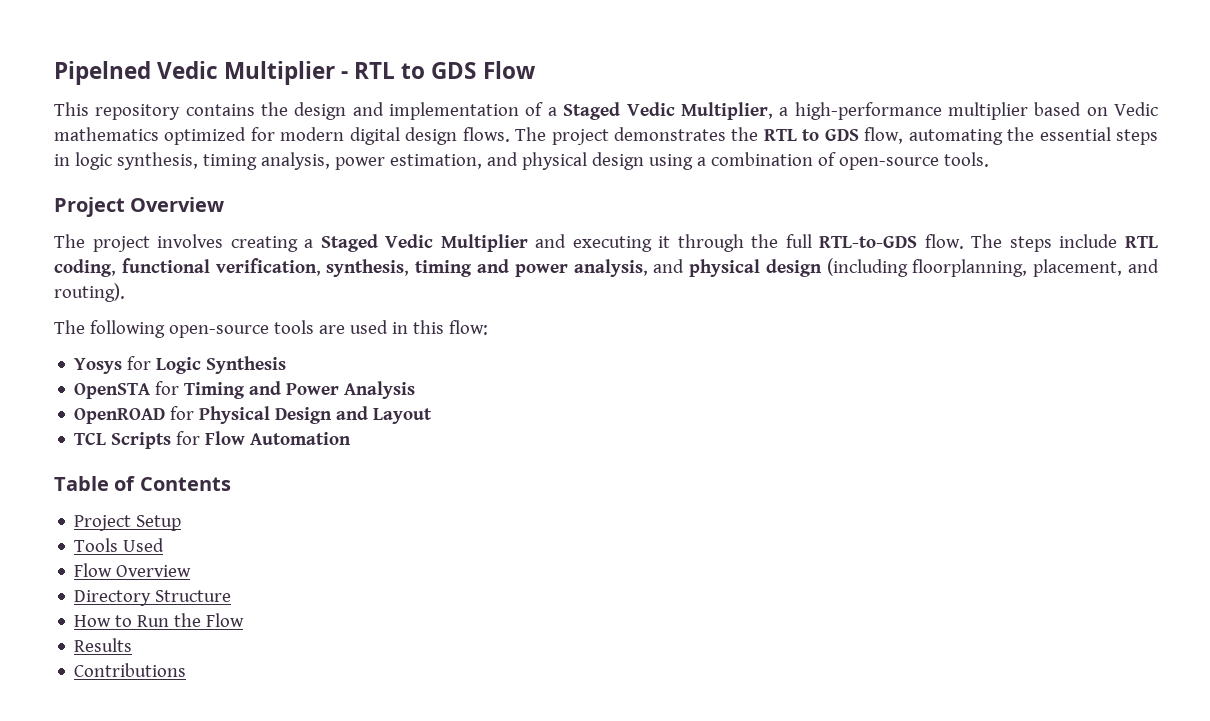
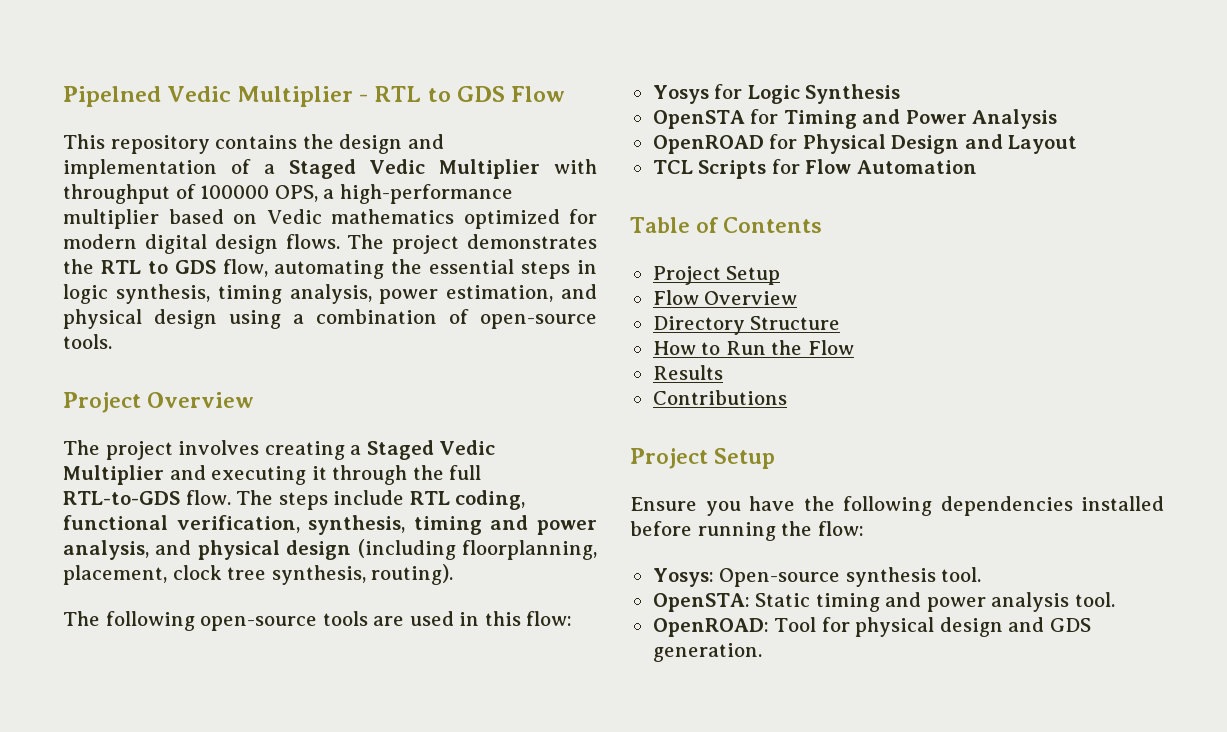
[680,102,773,120] Multiplier, -> [439,159,597,179] [63,184,318,204] Multiplier with throughput of 100000 OPS,
[1128,259,1160,273] and -> [172,565,366,585] clock tree synthesis,
[74,538,165,552] // Tools Used -> (781, 275) none
(187, 670) none -> [630,448,776,469] [630,496,1164,516] [630,521,864,541] [652,567,982,587] [652,592,1115,612] [652,617,1091,637] [652,643,762,662] // Project Setup // Ensure you have the following dependencies installed before running the flow: // Yosys: Open-source synthesis tool. // OpenSTA: Static timing and power analysis tool. // OpenROAD: Tool for physical design and GDS generation.

